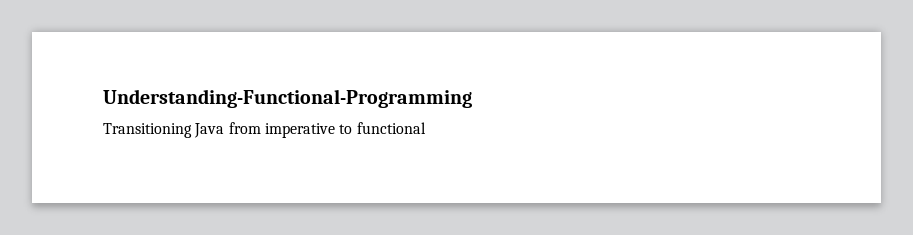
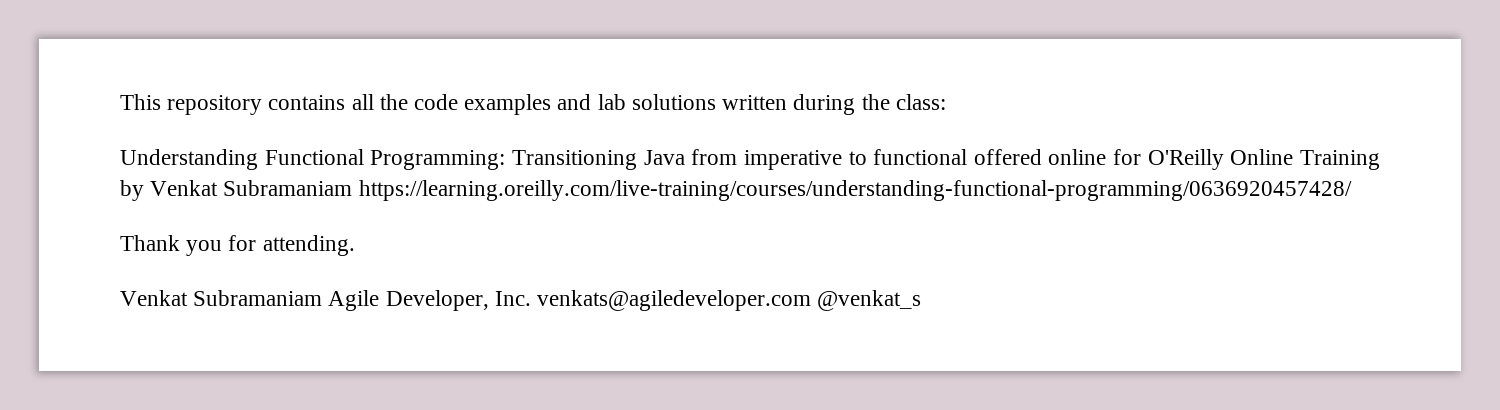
[103,89,472,108] Understanding-Functional-Programming // -> [120,94,946,115] [120,149,506,170] This repository contains all the code examples and lab solutions written during the class: // Understanding Functional Programming:
(426, 128) none -> [973,149,1380,170] [120,180,1352,201] [120,235,355,256] [120,290,922,311] offered online for O'Reilly Online Training by Venkat Subramaniam https://learning.oreilly.com/live-training/courses/understanding-functional-programming/0636920457428/ // Thank you for attending. // Venkat Subramaniam Agile Developer, Inc. venkats@agiledeveloper.com @venkat_s

